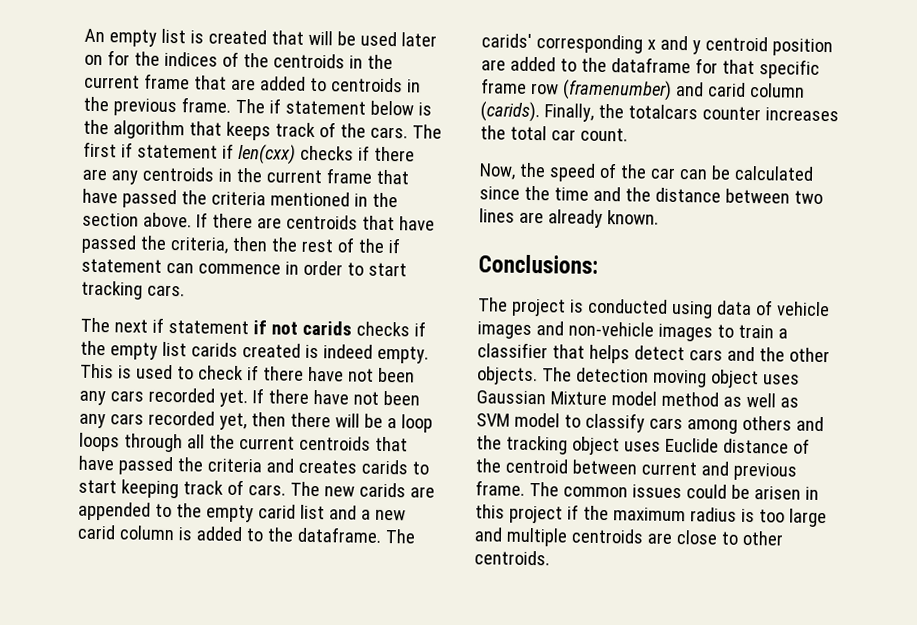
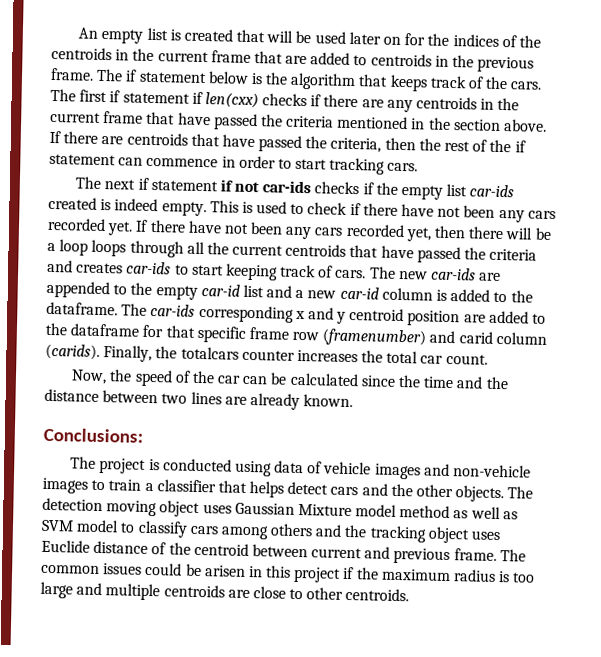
[301,320,352,336] carids -> [262,180,312,194] car-ids
[190,342,238,357] carids -> [469,184,515,198] car-ids
[360,459,408,475] carids -> [126,261,172,275] car-ids
[358,482,406,498] carids -> [431,267,477,281] car-ids
[257,504,296,519] carid -> [200,283,240,297] car-id
[77,524,116,540] carid -> [339,286,379,300] car-id
[481,33,532,48] carids' -> [150,303,196,317] car-ids

